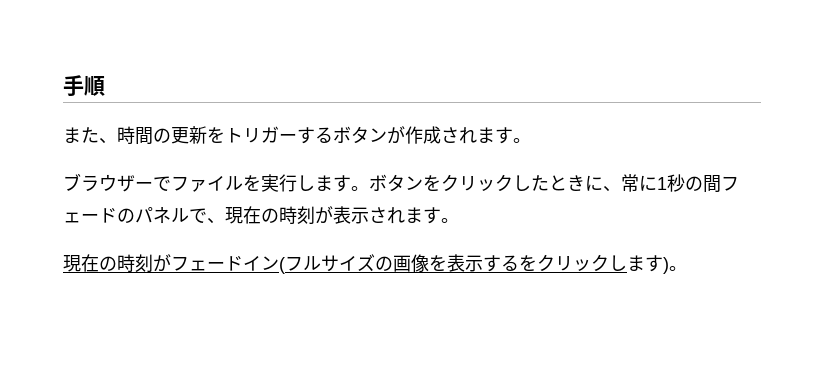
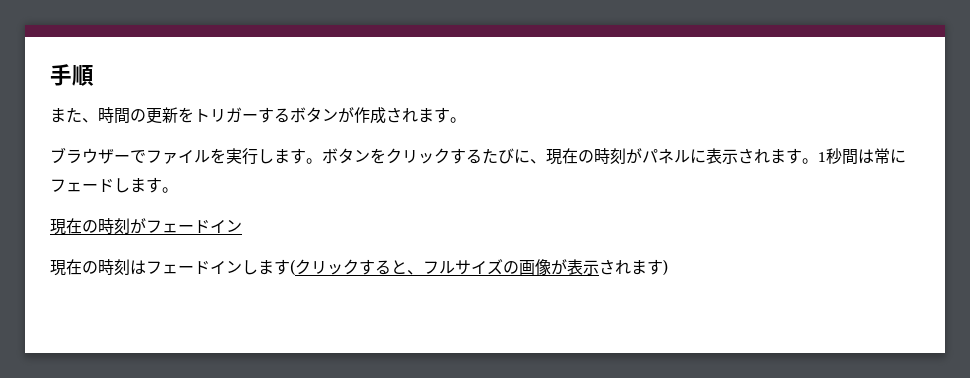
[513,174,739,193] [63,207,207,224] したときに、常に1秒の間フェードのパネルで -> [450,148,530,164] するたびに
(333, 215) none -> [642,148,706,164] パネルに
(459, 220) none -> [818,148,906,165] [50,177,178,193] 1秒間は常にフェードします。
[279,254,627,274] (フルサイズの画像を表示するをクリックし -> [50,259,631,276] // 現在の時刻はフェードインします(クリックすると、フルサイズの画像が表示され
[669,266,687,271] 。 -> (668, 267) none

